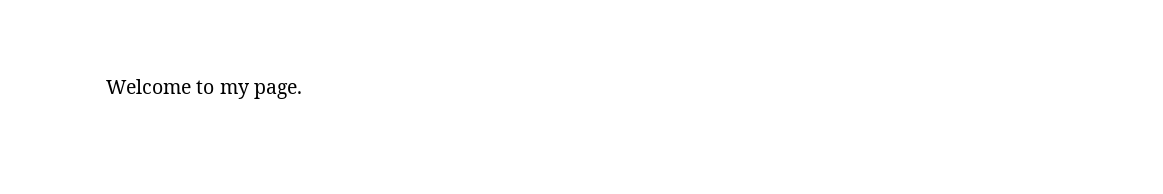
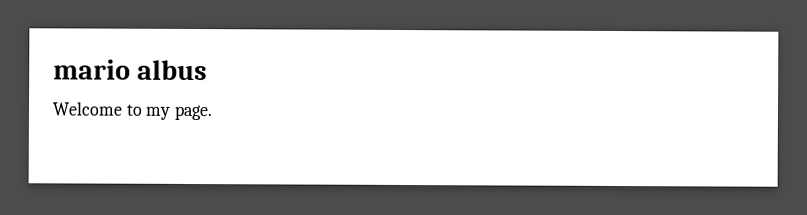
(106, 86) none -> [53,59,208,81] mario albus //

